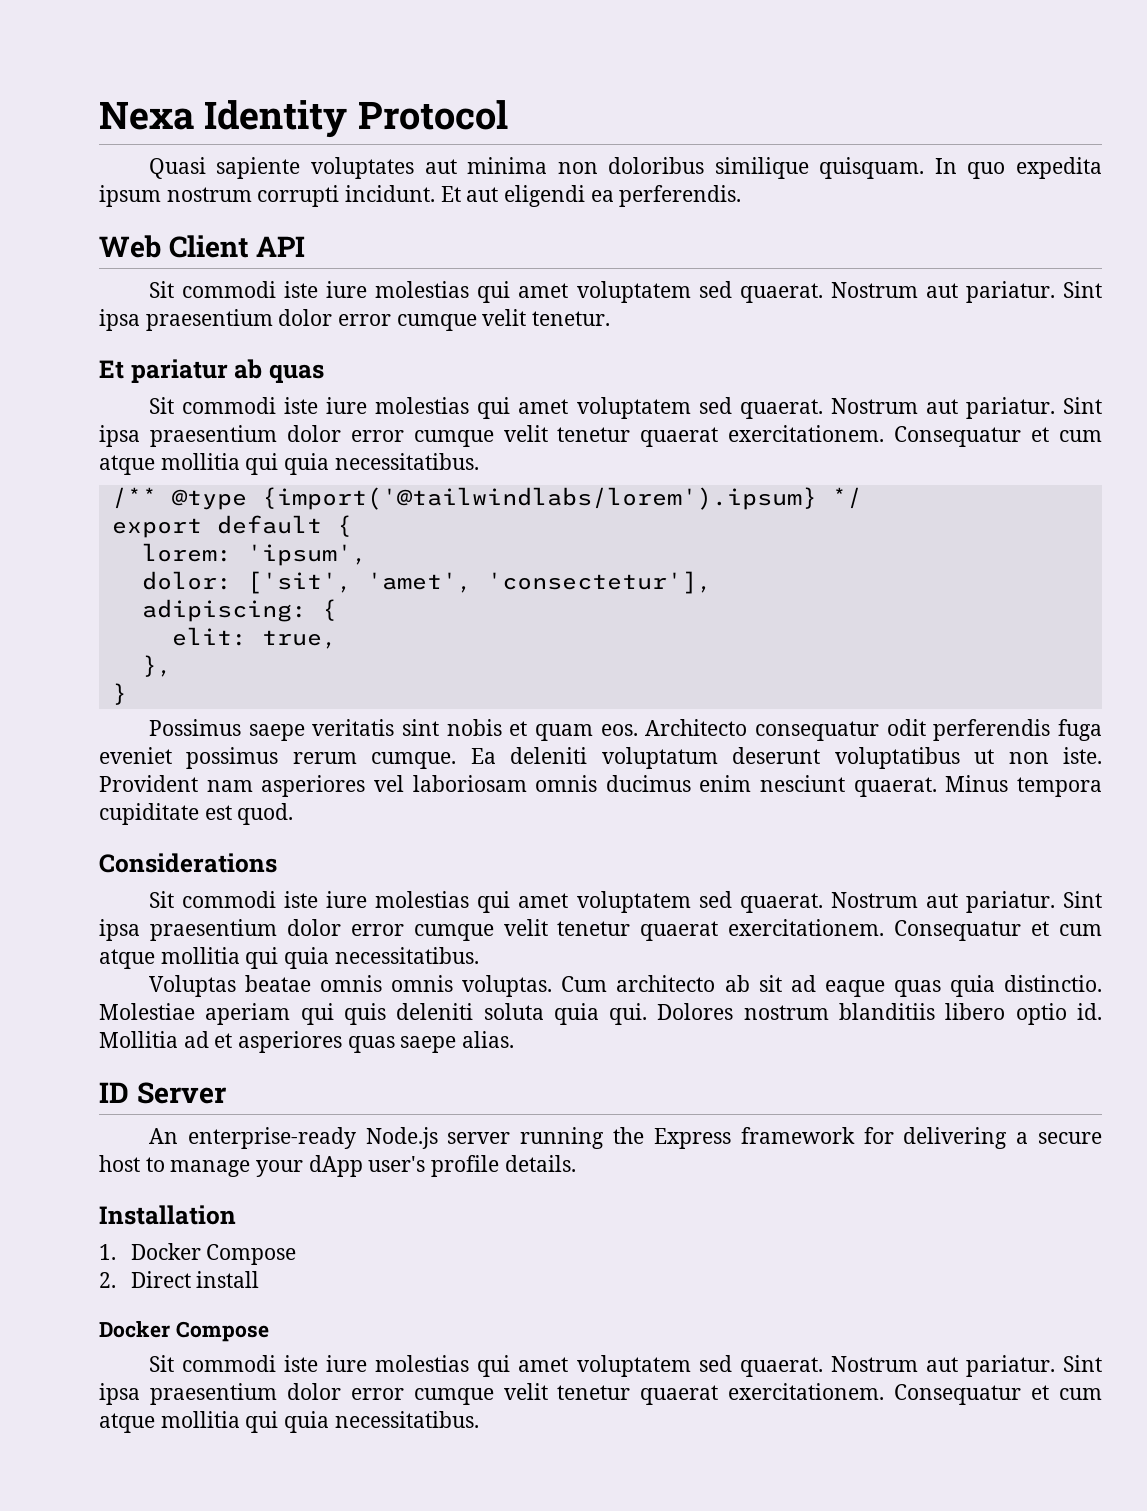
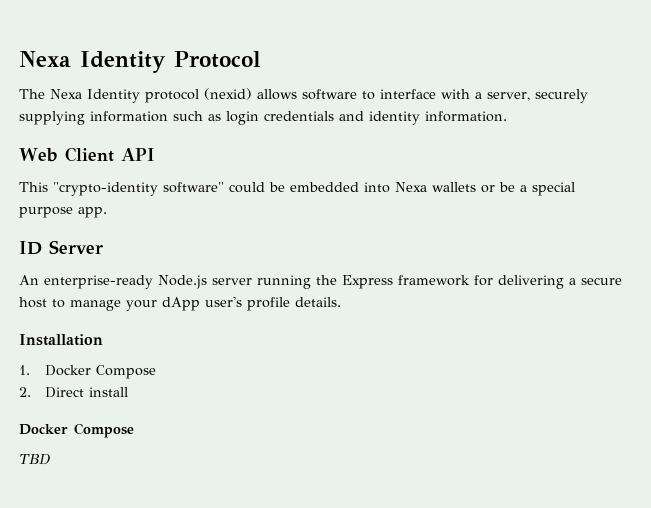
[148,157,1102,179] [99,185,742,207] [99,235,306,258] [148,281,1102,303] [99,309,611,331] [99,359,324,383] [148,397,1102,419] [99,425,1102,447] [99,453,479,475] [111,487,862,510] [111,515,352,538] [141,543,367,566] [141,571,712,594] [141,599,337,622] [171,627,337,649] [141,655,172,677] [111,683,127,705] [148,719,1103,741] [99,747,1102,769] [99,775,1102,797] [99,803,294,825] [99,853,277,873] [148,891,1102,913] [99,919,1102,941] [99,947,479,969] [148,975,1102,997] [99,1003,1102,1025] [99,1031,515,1053] Quasi sapiente voluptates aut minima non doloribus similique quisquam. In quo expedita ipsum nostrum corrupti incidunt. Et aut eligendi ea perferendis. // Web Client API // Sit commodi iste iure molestias qui amet voluptatem sed quaerat. Nostrum aut pariatur. Sint ipsa praesentium dolor error cumque velit tenetur. // Et pariatur ab quas // Sit commodi iste iure molestias qui amet voluptatem sed quaerat. Nostrum aut pariatur. Sint ipsa praesentium dolor error cumque velit tenetur quaerat exercitationem. Consequatur et cum atque mollitia qui quia necessitatibus. // /** @type {import('@tailwindlabs/lorem').ipsum} */ // export default { // lorem: 'ipsum', // dolor: ['sit', 'amet', 'consectetur'], // adipiscing: { // elit: true, // }, // } // Possimus saepe veritatis sint nobis et quam eos. Architecto consequatur odit perferendis fuga eveniet possimus rerum cumque. Ea deleniti voluptatum deserunt voluptatibus ut non iste. Provident nam asperiores vel laboriosam omnis ducimus enim nesciunt quaerat. Minus tempora cupiditate est quod. // Considerations // Sit commodi iste iure molestias qui amet voluptatem sed quaerat. Nostrum aut pariatur. Sint ipsa praesentium dolor error cumque velit tenetur quaerat exercitationem. Consequatur et cum atque mollitia qui quia necessitatibus. // Voluptas beatae omnis omnis voluptas. Cum architecto ab sit ad eaque quas quia distinctio. Molestiae aperiam qui quis deleniti soluta quia qui. Dolores nostrum blanditiis libero optio id. Mollitia ad et asperiores quas saepe alias. -> [19,88,588,103] [19,111,507,125] [19,147,155,162] [19,182,575,196] [19,207,107,218] The Nexa Identity protocol (nexid) allows software to interface with a server, securely supplying information such as login credentials and identity information. // Web Client API // This "crypto-identity software" could be embedded into Nexa wallets or be a special purpose app.
[148,1355,1102,1377] [99,1383,1102,1405] [99,1411,479,1433] Sit commodi iste iure molestias qui amet voluptatem sed quaerat. Nostrum aut pariatur. Sint ipsa praesentium dolor error cumque velit tenetur quaerat exercitationem. Consequatur et cum atque mollitia qui quia necessitatibus. -> [19,454,50,465] TBD

